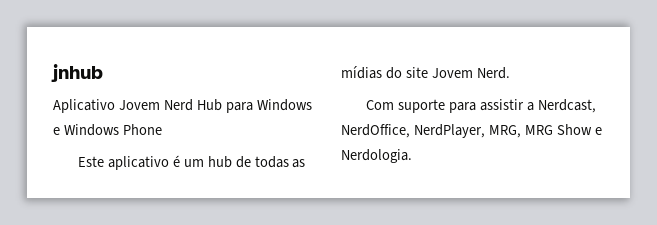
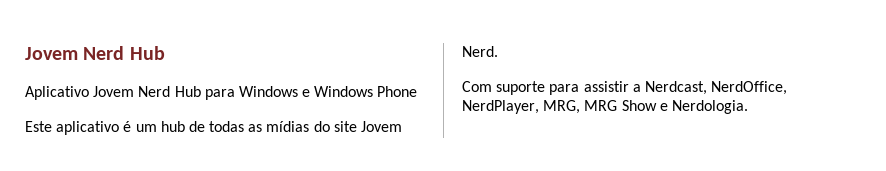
[51,64,103,82] jnhub -> [25,46,165,60] Jovem Nerd Hub

